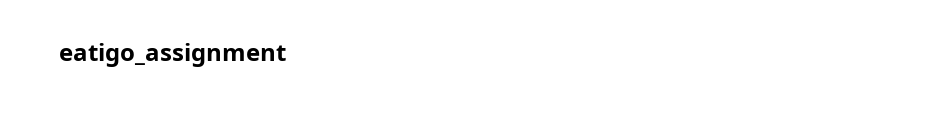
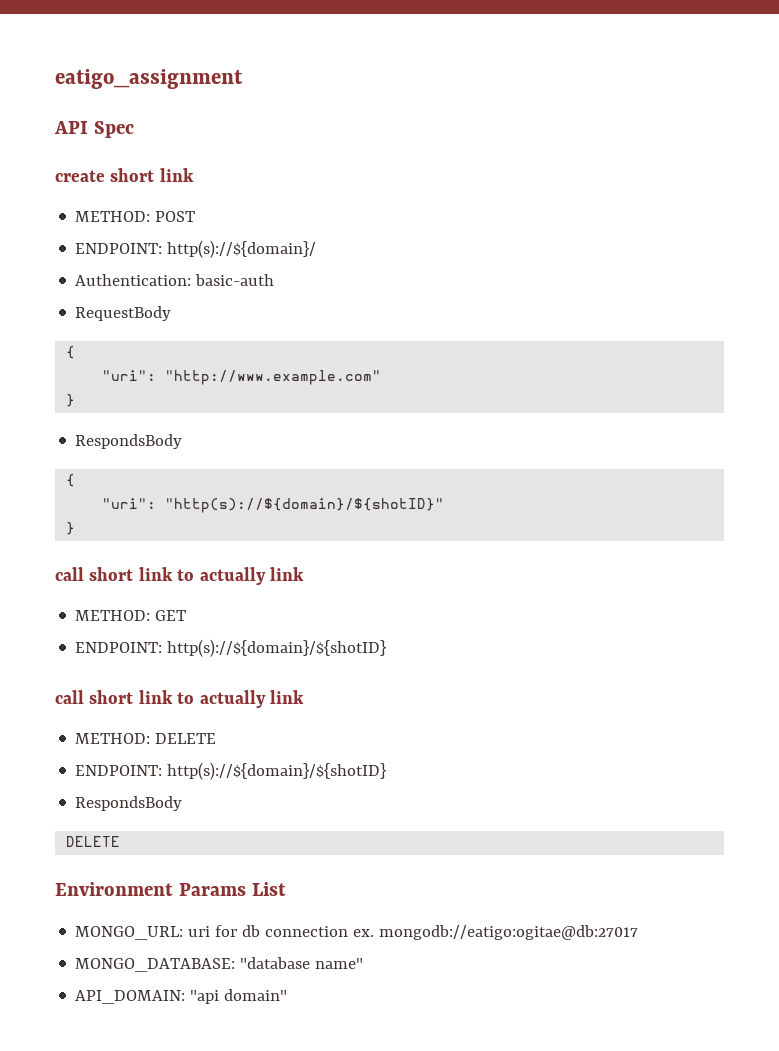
(286, 55) none -> [54,121,134,138] [55,168,194,182] [75,211,196,222] [75,240,317,258] [75,274,275,286] [75,306,172,321] [66,346,76,359] [102,370,382,385] [66,394,76,407] [75,434,183,449] [66,474,76,487] [102,498,445,513] [66,522,76,535] [55,567,304,585] [75,610,187,621] [75,639,387,657] [55,690,304,708] [75,733,217,744] [75,762,387,780] [75,796,183,811] [66,836,121,847] [55,882,286,896] [75,925,639,940] [75,957,364,972] [75,989,288,1004] // API Spec // create short link // METHOD: POST // ENDPOINT: http(s)://${domain}/ // Authentication: basic-auth // RequestBody // { // "uri": "http://www.example.com" // } // RespondsBody // { // "uri": "http(s)://${domain}/${shotID}" // } // call short link to actually link // METHOD: GET // ENDPOINT: http(s)://${domain}/${shotID} // call short link to actually link // METHOD: DELETE // ENDPOINT: http(s)://${domain}/${shotID} // RespondsBody // DELETE // Environment Params List // MONGO_URL: uri for db connection ex. mongodb://eatigo:ogitae@db:27017 // MONGO_DATABASE: "database name" // API_DOMAIN: "api domain"

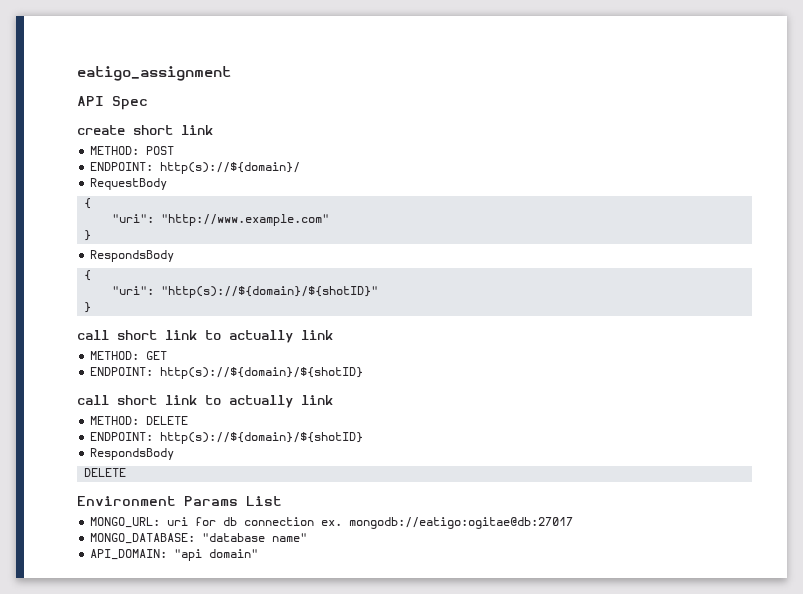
[75,274,275,286] // Authentication: basic-auth -> (301, 168) none

